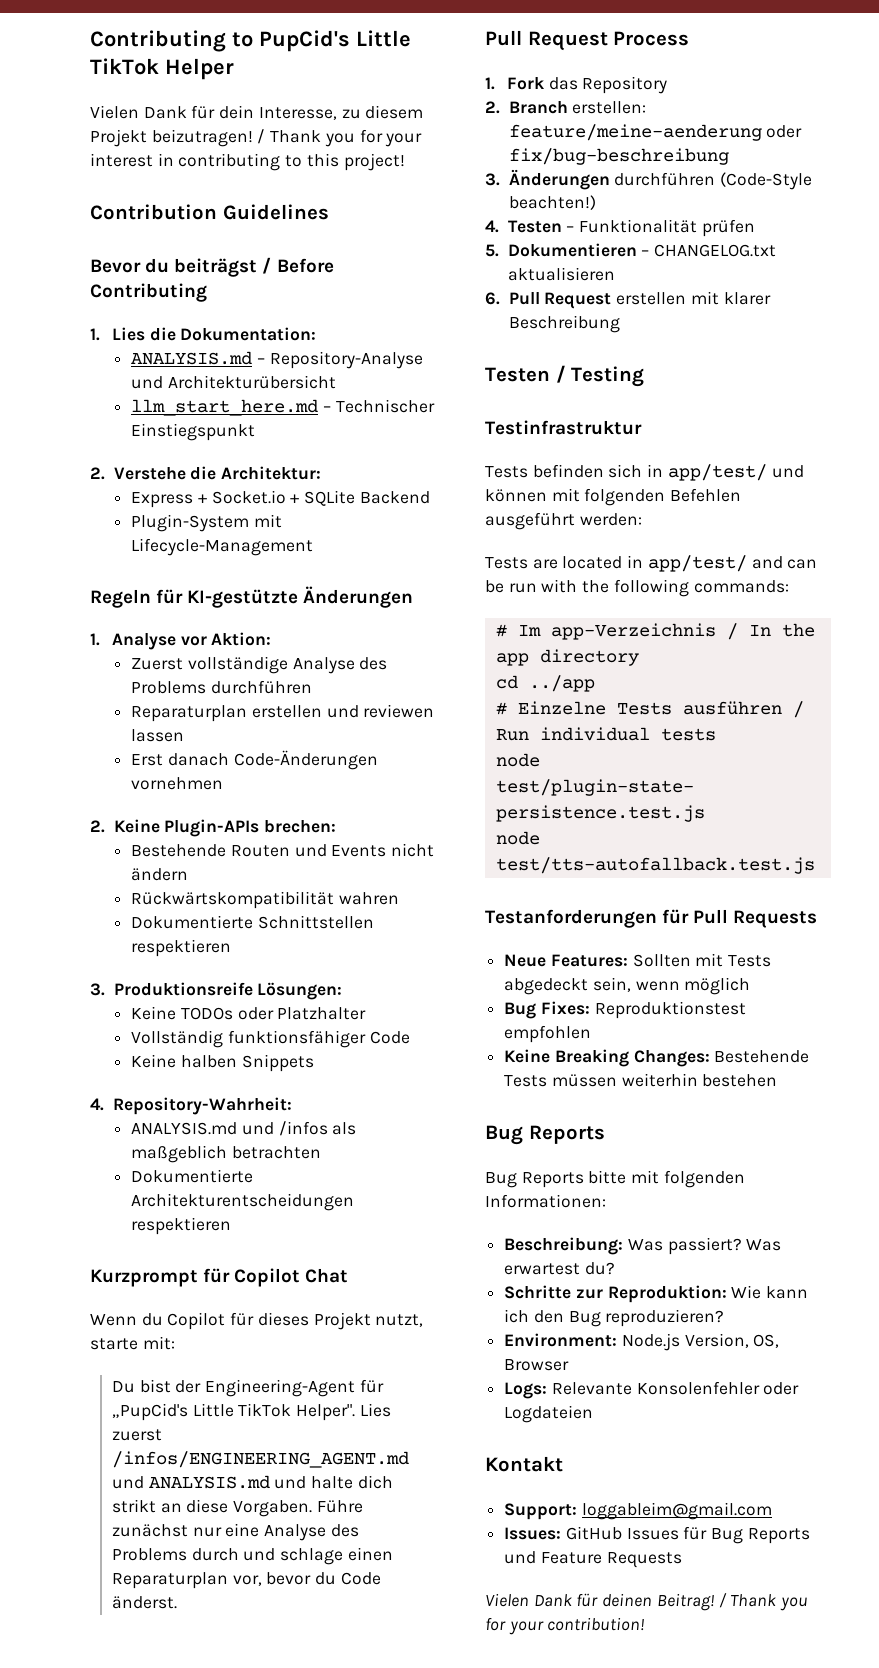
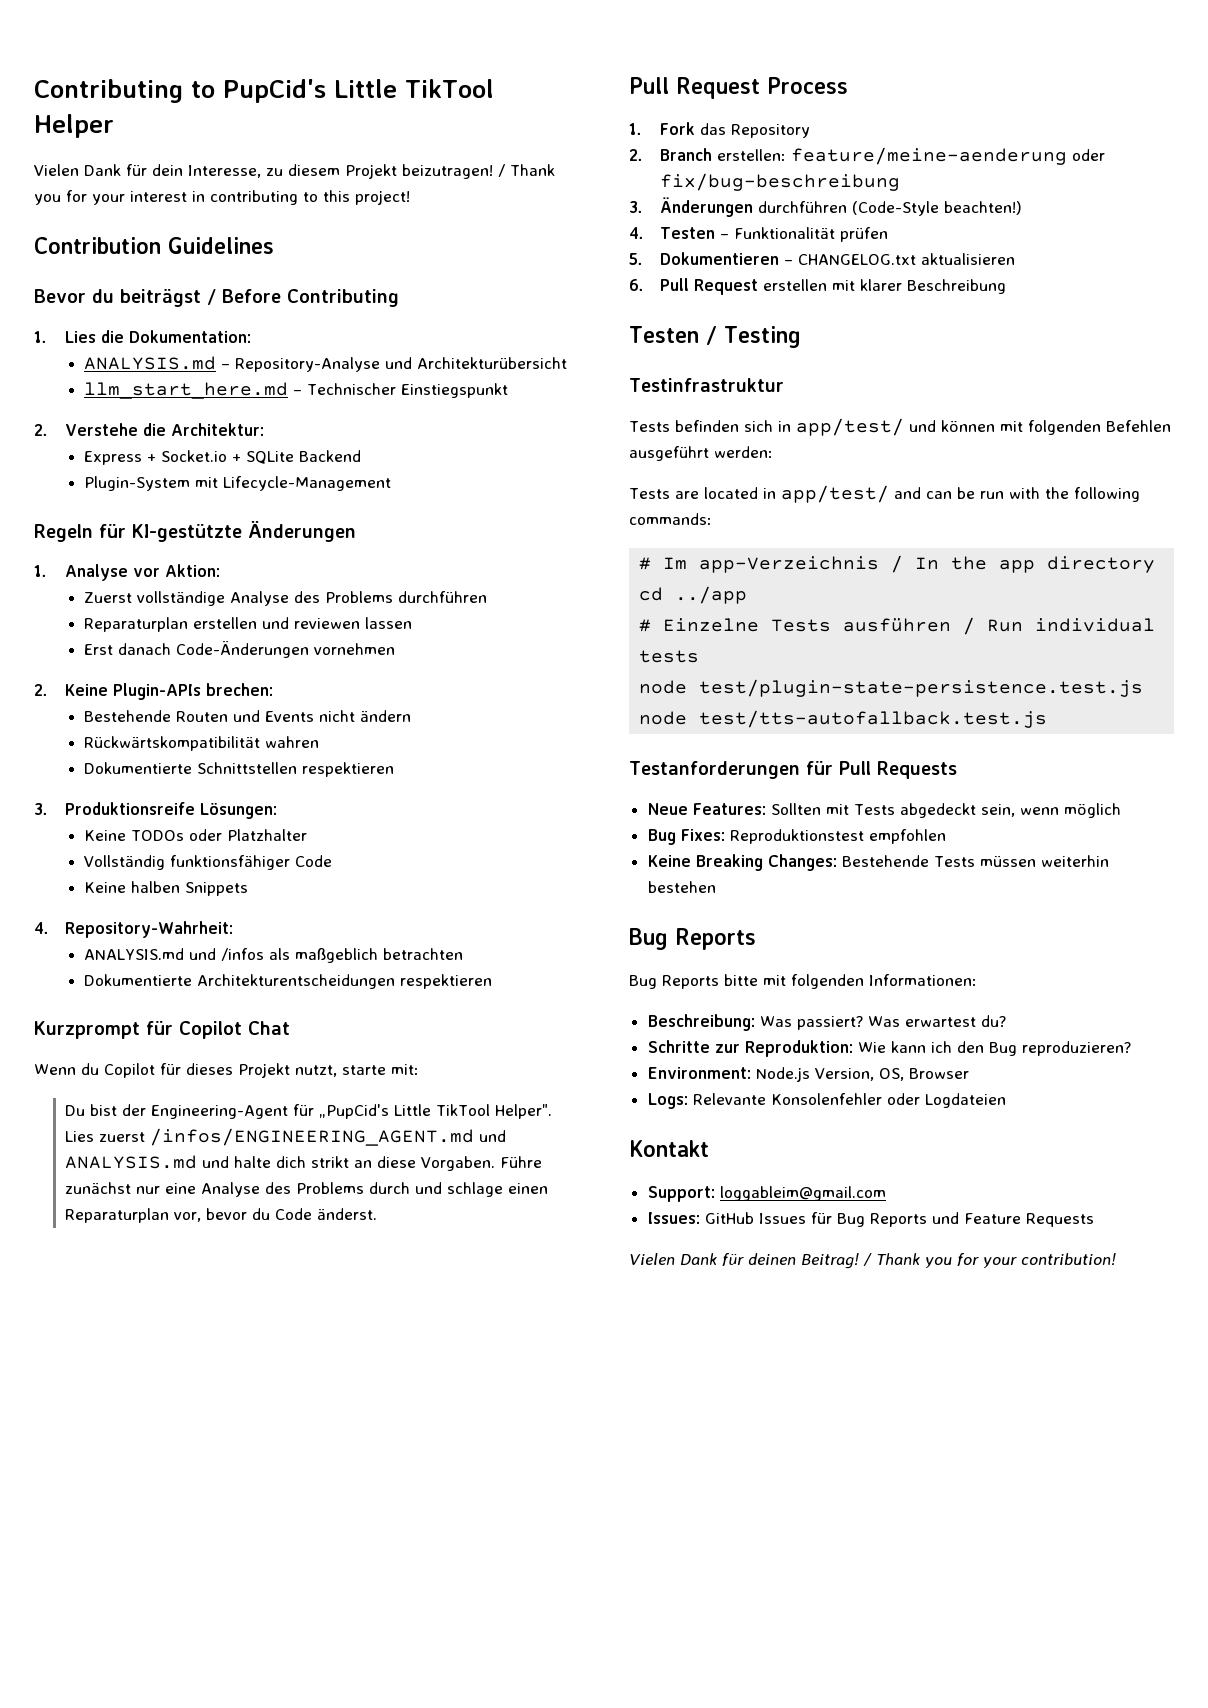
[90,58,159,75] TikTok -> [405,79,494,98] TikTool
[238,1403,292,1417] TikTok -> [436,1104,491,1116] TikTool

